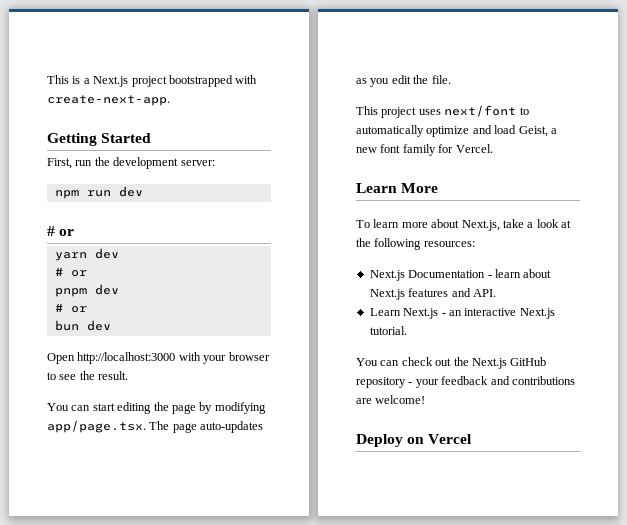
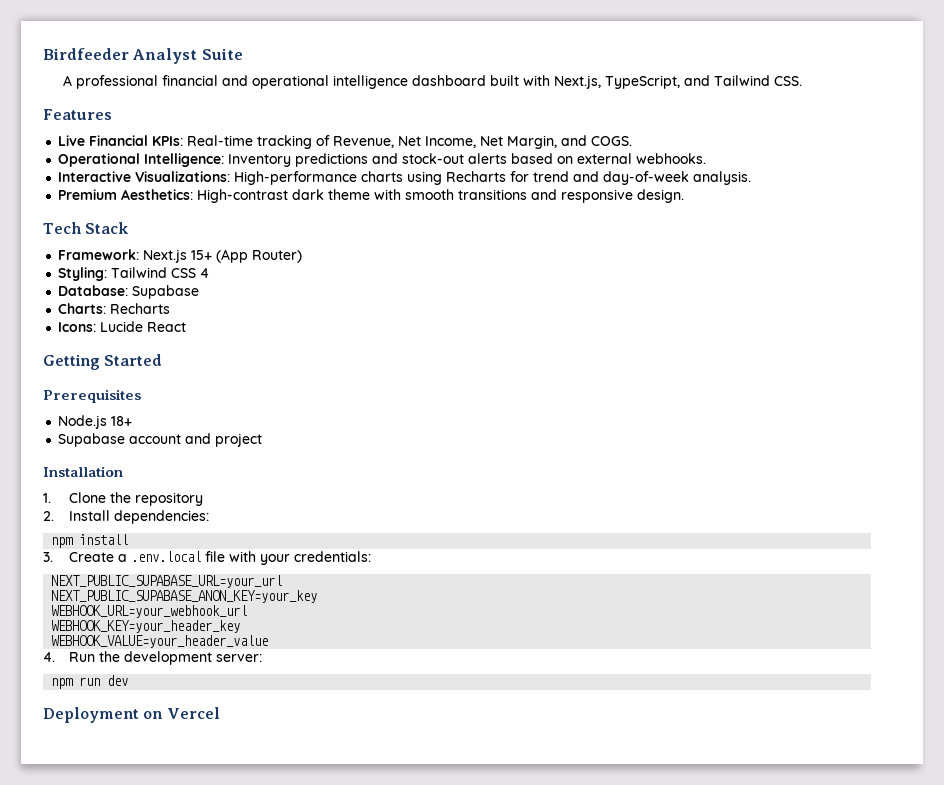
[47,75,258,87] [47,95,170,106] [47,133,152,146] [47,158,93,169] This is a Next.js project bootstrapped with create-next-app. // Getting Started // First, run -> [43,48,243,64] [62,75,802,89] [43,109,112,120] [58,135,633,149] [58,153,707,167] [58,171,752,185] [58,189,685,203] [43,222,129,234] [58,249,303,263] [58,267,210,281] [58,285,200,299] [58,303,171,314] [58,321,187,332] [43,354,163,370] [43,389,141,403] [58,415,133,429] [58,433,263,447] [43,466,123,477] [43,492,203,506] [43,510,209,524] [51,534,129,548] [43,551,371,565] [51,575,283,588] [51,590,318,603] [51,605,248,618] [51,620,241,633] [51,635,269,648] [43,652,95,662] Birdfeeder Analyst Suite // A professional financial and operational intelligence dashboard built with Next.js, TypeScript, and Tailwind CSS. // Features // Live Financial KPIs: Real-time tracking of Revenue, Net Income, Net Margin, and COGS. // Operational Intelligence: Inventory predictions and stock-out alerts based on external webhooks. // Interactive Visualizations: High-performance charts using Recharts for trend and day-of-week analysis. // Premium Aesthetics: High-contrast dark theme with smooth transitions and responsive design. // Tech Stack // Framework: Next.js 15+ (App Router) // Styling: Tailwind CSS 4 // Database: Supabase // Charts: Recharts // Icons: Lucide React // Getting Started // Prerequisites // Node.js 18+ // Supabase account and project // Installation // 1. Clone the repository // 2. Install dependencies: // npm install // 3. Create a .env.local file with your credentials: // NEXT_PUBLIC_SUPABASE_URL=your_url // NEXT_PUBLIC_SUPABASE_ANON_KEY=your_key // WEBHOOK_URL=your_webhook_url // WEBHOOK_KEY=your_header_key // WEBHOOK_VALUE=your_header_value // 4. Run
[47,226,75,236] [54,248,119,261] [54,267,87,277] [54,284,119,297] [54,303,87,313] [54,320,111,331] [47,352,270,364] [47,371,129,380] [47,402,266,414] [47,420,264,433] [356,75,451,87] [356,105,529,118] [356,125,557,137] [356,144,493,156] [356,183,439,193] [356,219,571,231] [356,238,475,250] [369,269,552,281] [369,288,496,300] [369,308,555,319] [369,326,407,335] [356,357,547,369] [356,376,575,388] [356,395,426,404] [356,434,403,447] # or // yarn dev // # or // pnpm dev // # or // bun dev // Open http://localhost:3000 with your browser to see the result. // You can start editing the page by modifying app/page.tsx. The page auto-updates as you edit the file. // This project uses next/font to automatically optimize and load Geist, a new font family for Vercel. // Learn More // To learn more about Next.js, take a look at the following resources: // Next.js Documentation - learn about Next.js features and API. // Learn Next.js - an interactive Next.js tutorial. // You can check out the Next.js GitHub repository - your feedback and contributions are welcome! // Deploy -> [43,707,139,723] Deployment

